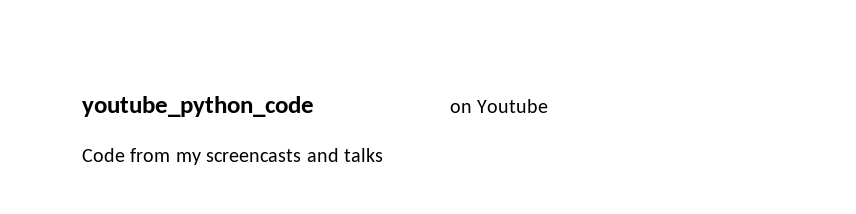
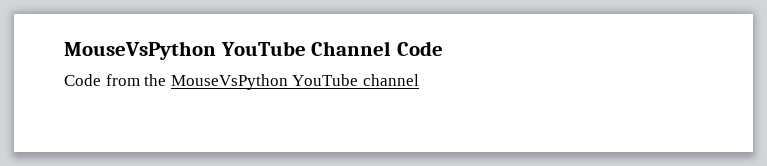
[82,96,314,117] [82,148,383,165] [450,99,549,113] youtube_python_code // Code from my screencasts and talks on Youtube -> [64,41,443,60] [64,74,419,90] MouseVsPython YouTube Channel Code // Code from the MouseVsPython YouTube channel

